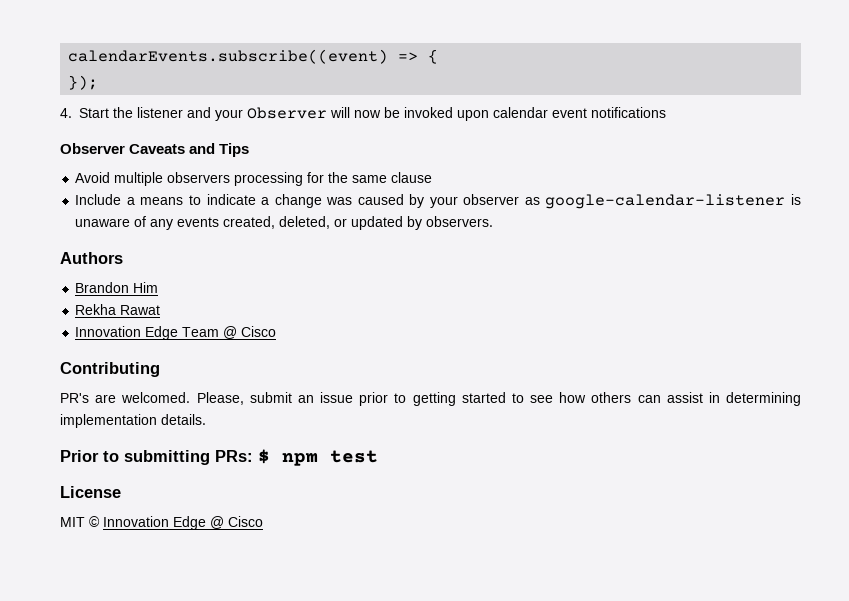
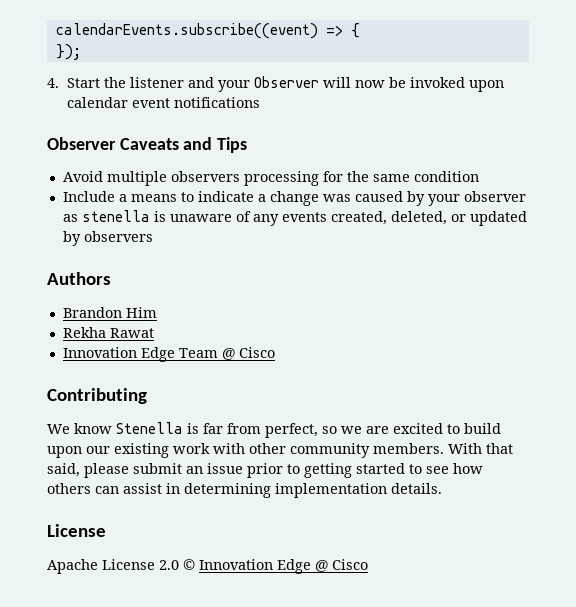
[391,172,433,183] clause -> [413,171,479,182] condition
[545,194,786,209] google-calendar-listener -> [81,210,150,222] stenella
[426,216,494,227] observers. -> [83,231,153,242] observers
[60,392,244,405] PR's are welcomed. Please, -> [47,422,501,438] [47,443,513,458] [47,463,129,478] We know Stenella is far from perfect, so we are excited to build upon our existing work with other community members. With that said, please
[60,449,378,466] [60,486,121,498] [60,517,85,527] Prior to submitting PRs: $ npm test // License // MIT -> [47,524,106,537] [47,559,179,574] License // Apache License 2.0

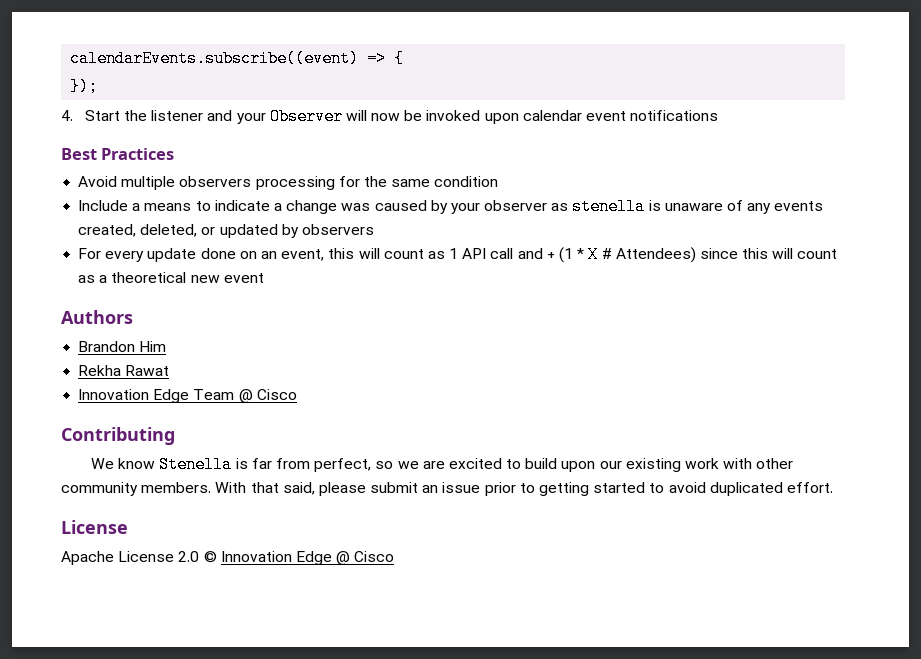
[47,137,248,153] Observer Caveats and Tips -> [61,148,175,160] Best Practices
(153, 236) none -> [78,246,838,263] [78,272,264,283] // For every update done on an event, this will count as 1 API call and + (1 * X # Attendees) since this will count as a theoretical new event
[426,463,483,474] [47,483,442,498] see how others can assist in determining implementation details. -> [668,482,833,496] avoid duplicated effort.

